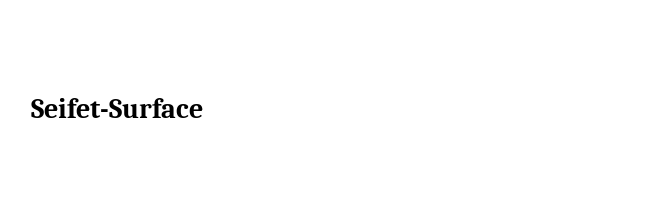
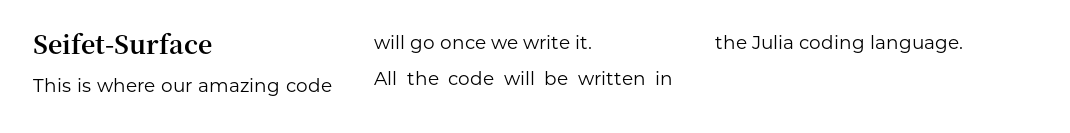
(203, 108) none -> [33,78,332,96] [374,35,592,53] [374,71,673,85] [715,35,963,53] // This is where our amazing code will go once we write it. // All the code will be written in the Julia coding language.

